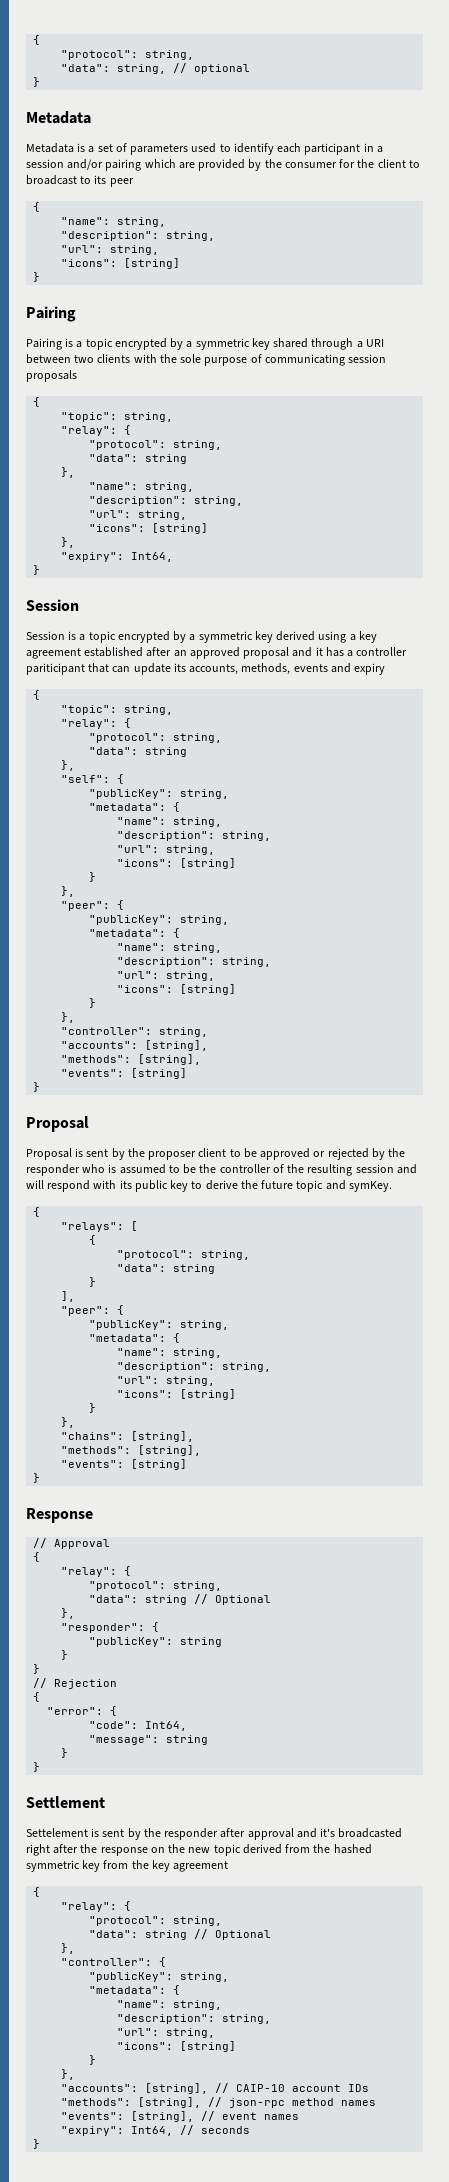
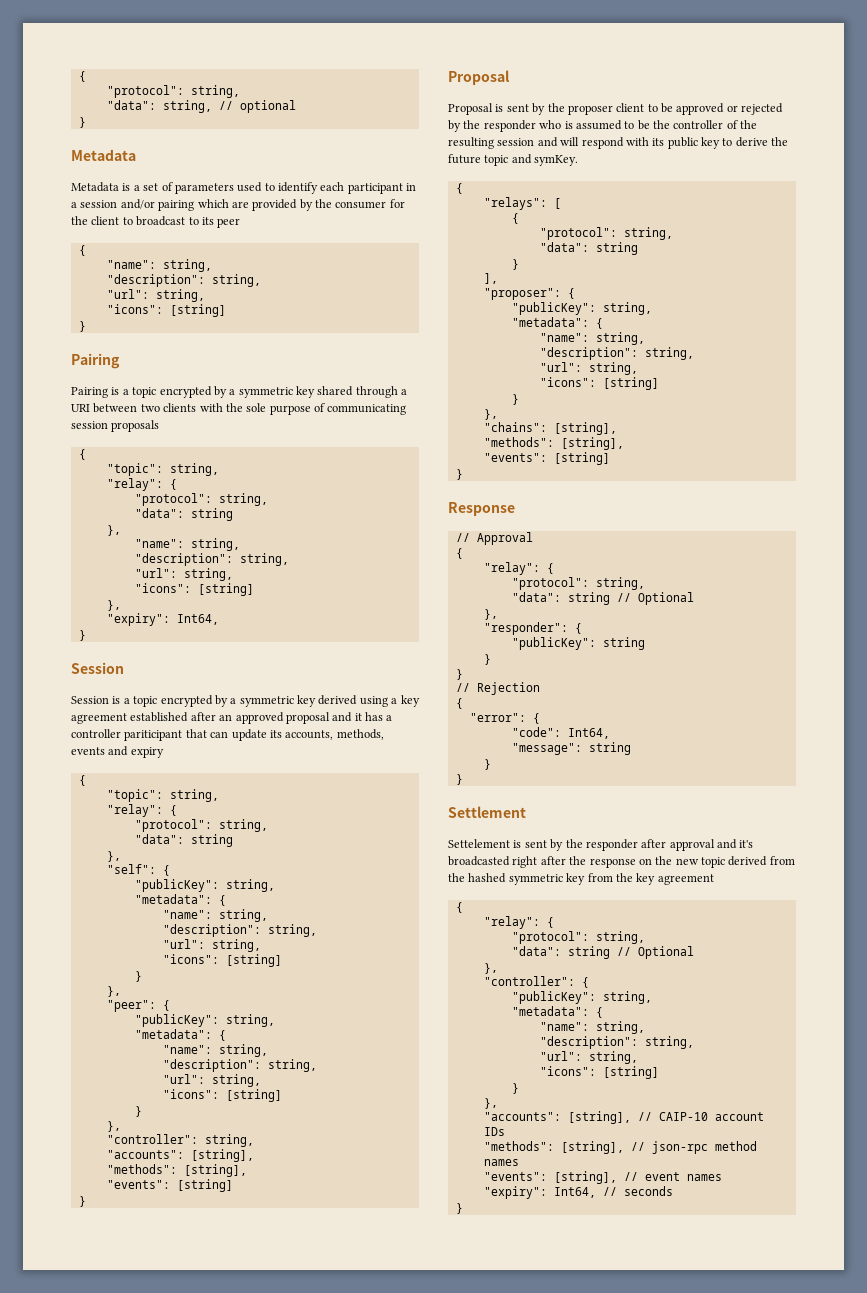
[61,1306,111,1316] "peer": -> [483,288,561,300] "proposer":

